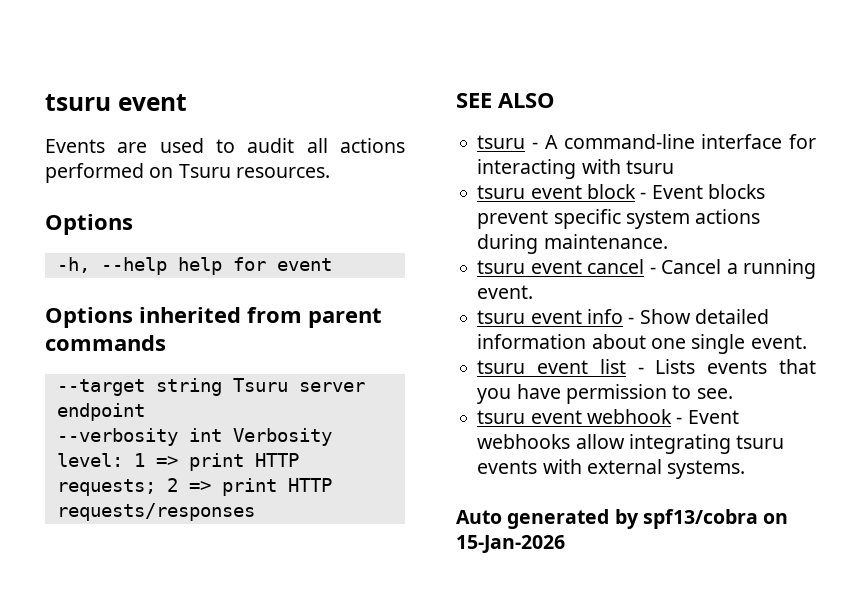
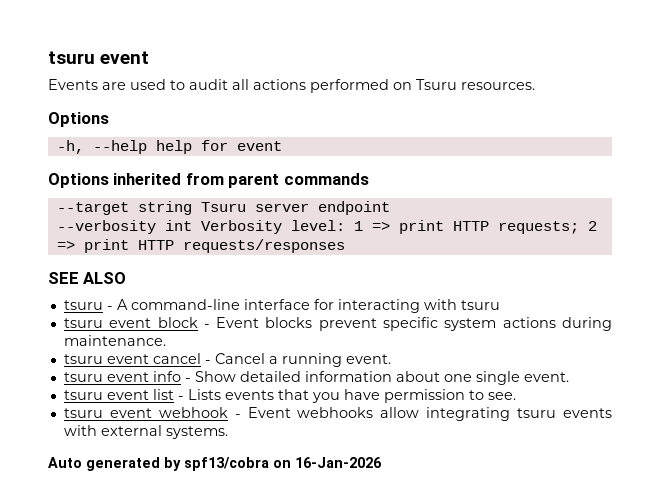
[456,535,565,553] 15-Jan-2026 -> [295,457,382,468] 16-Jan-2026

